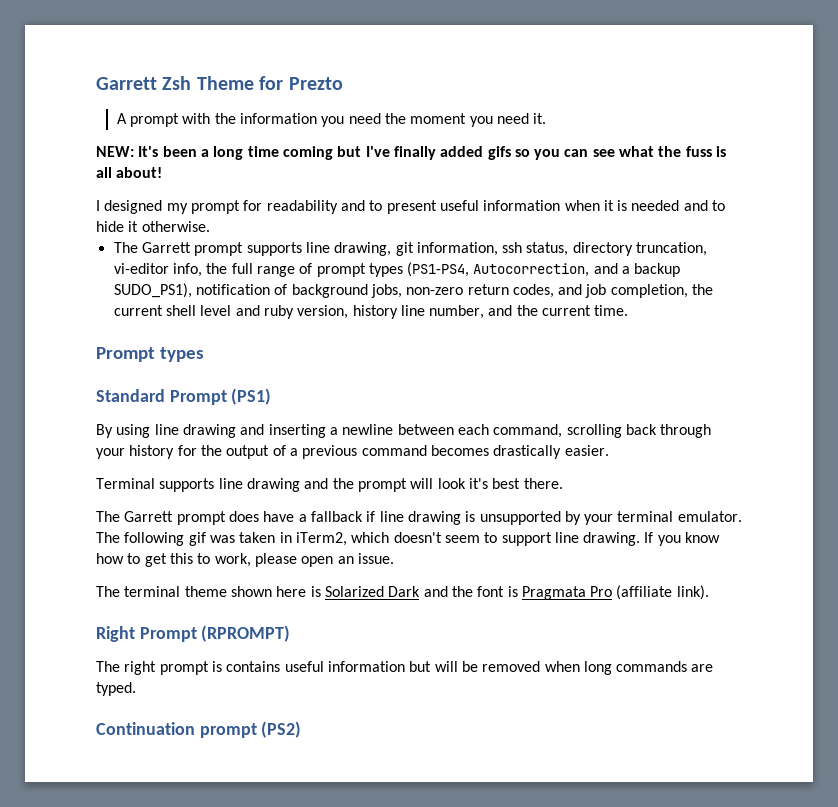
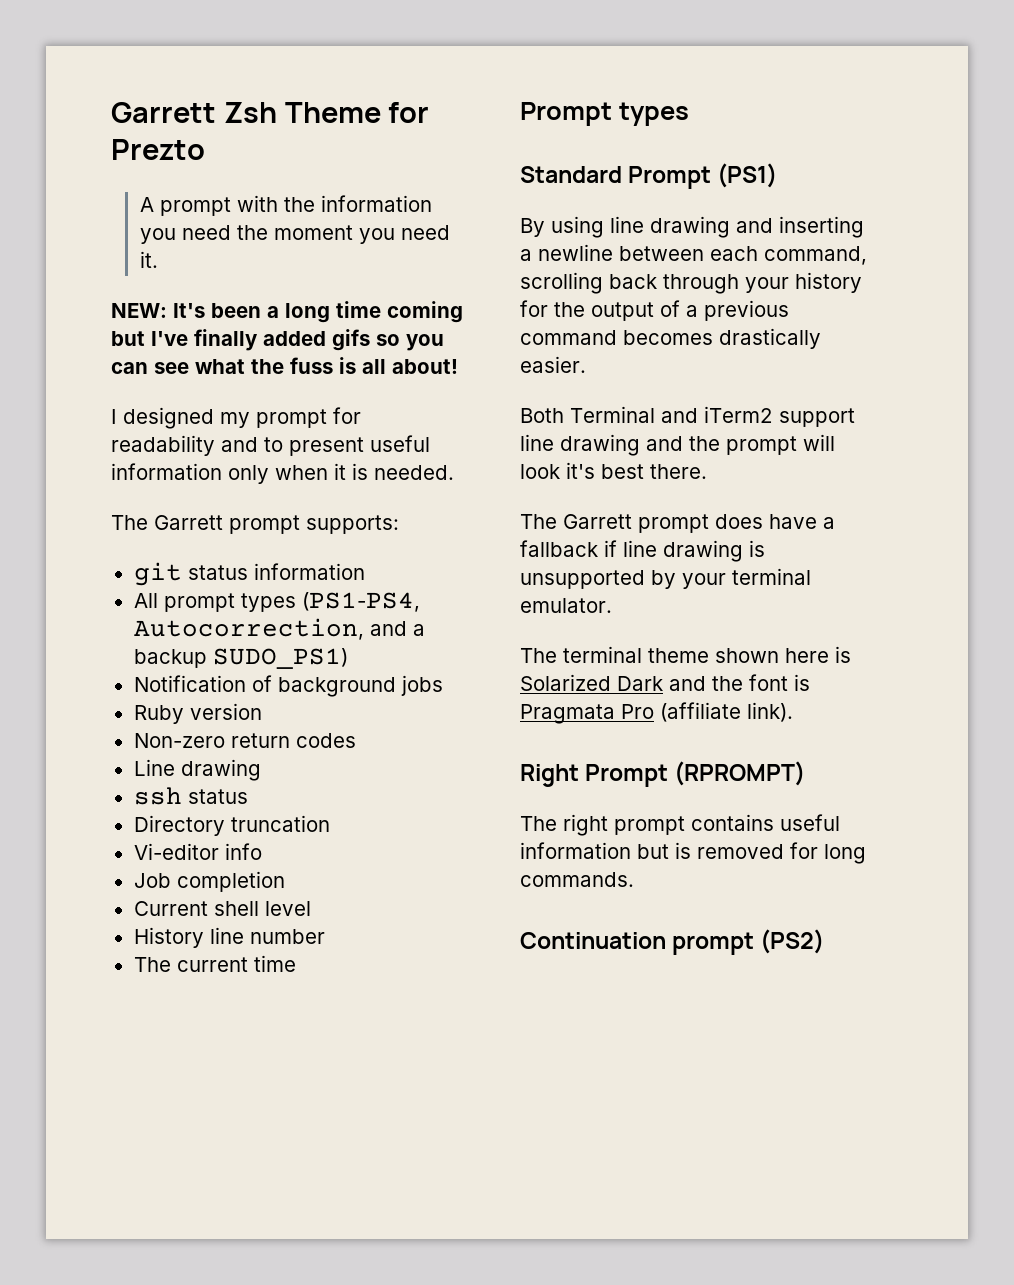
(561, 205) none -> [228,465,269,484] only
[631,200,726,211] [96,221,210,232] [113,242,708,256] [113,263,313,277] needed and to hide it otherwise. // The Garrett prompt supports line drawing, git information, ssh status, directory truncation, vi-editor info, the full range of -> [374,465,454,480] [111,515,399,534] [133,562,365,586] [133,593,158,608] needed. // The Garrett prompt supports: // git status information // All
[113,283,714,298] [113,305,629,319] SUDO_PS1), notification of background jobs, non-zero return codes, and job completion, the current shell level and ruby version, history line number, and the current time. -> [212,648,348,669] [133,675,443,697] [133,703,262,724] [133,733,356,748] [133,759,261,781] [133,787,248,805] [133,815,330,836] [133,843,262,860] [133,871,285,892] [133,901,311,916] [133,927,325,948] [133,955,296,972] SUDO_PS1) // Notification of background jobs // Ruby version // Non-zero return codes // Line drawing // ssh status // Directory truncation // Vi-editor info // Job completion // Current shell level // History line number // The current time
[96,478,215,492] Terminal supports -> [520,406,855,427] Both Terminal and iTerm2 support
[96,532,721,546] [96,553,394,567] The following gif was taken in iTerm2, which doesn't seem to support line drawing. If you know how to get this to work, please open an issue. -> (612, 605) none
[211,661,222,672] is -> (685, 825) none
[434,661,714,675] [96,682,136,696] will be removed when long commands are typed. -> [675,842,866,864] [520,872,634,887] is removed for long commands.

